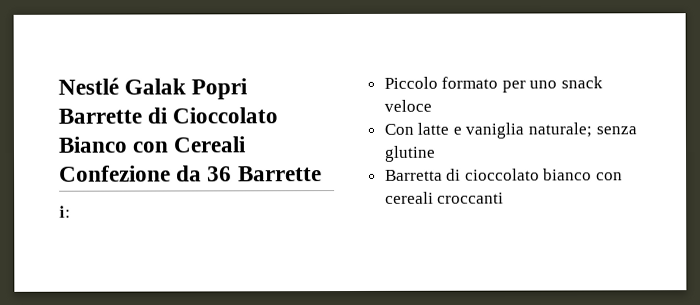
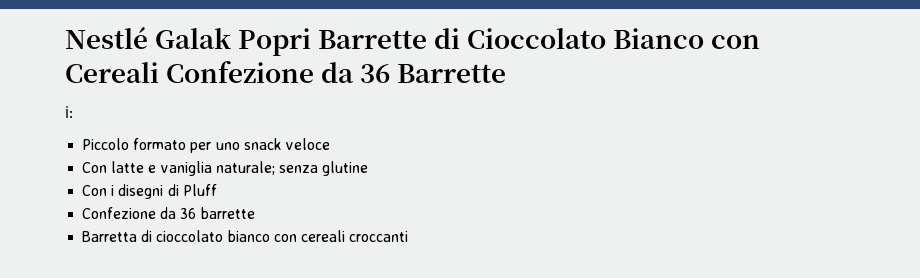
(436, 153) none -> [82,184,217,199] [82,207,255,219] // Con i disegni di Pluff // Confezione da 36 barrette

